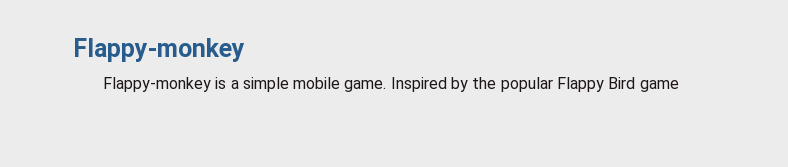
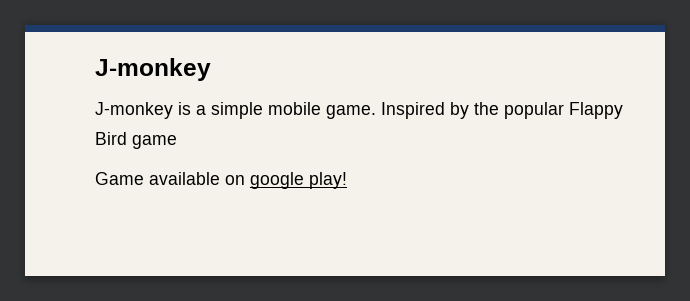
[73,38,245,62] [102,77,211,92] Flappy-monkey // Flappy-monkey -> [95,58,211,81] [95,102,173,119] J-monkey // J-monkey
(679, 86) none -> [95,172,347,189] // Game available on google play!

